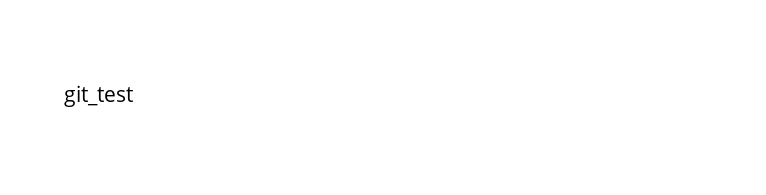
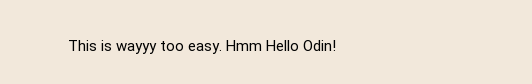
[64,85,133,107] git_test -> [68,40,337,54] This is wayyy too easy. Hmm Hello Odin!

